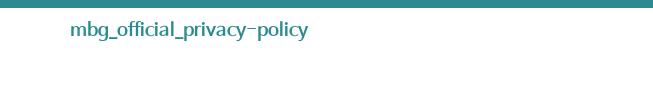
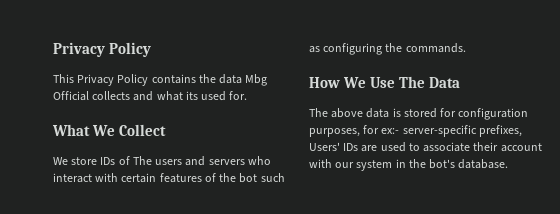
[70,21,309,42] mbg_official_privacy-policy -> [53,42,151,57] [53,74,268,86] [53,91,248,101] [52,124,166,136] [53,156,271,166] [53,173,285,183] [309,43,466,55] [309,76,460,88] [309,108,529,120] [309,125,522,137] [309,142,542,152] [309,159,509,171] Privacy Policy // This Privacy Policy contains the data Mbg Official collects and what its used for. // What We Collect // We store IDs of The users and servers who interact with certain features of the bot such as configuring the commands. // How We Use The Data // The above data is stored for configuration purposes, for ex:- server-specific prefixes, Users' IDs are used to associate their account with our system in the bot's database.

